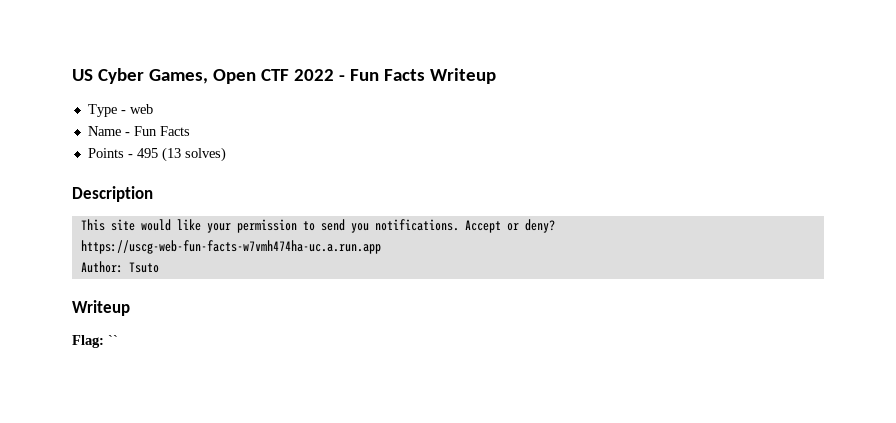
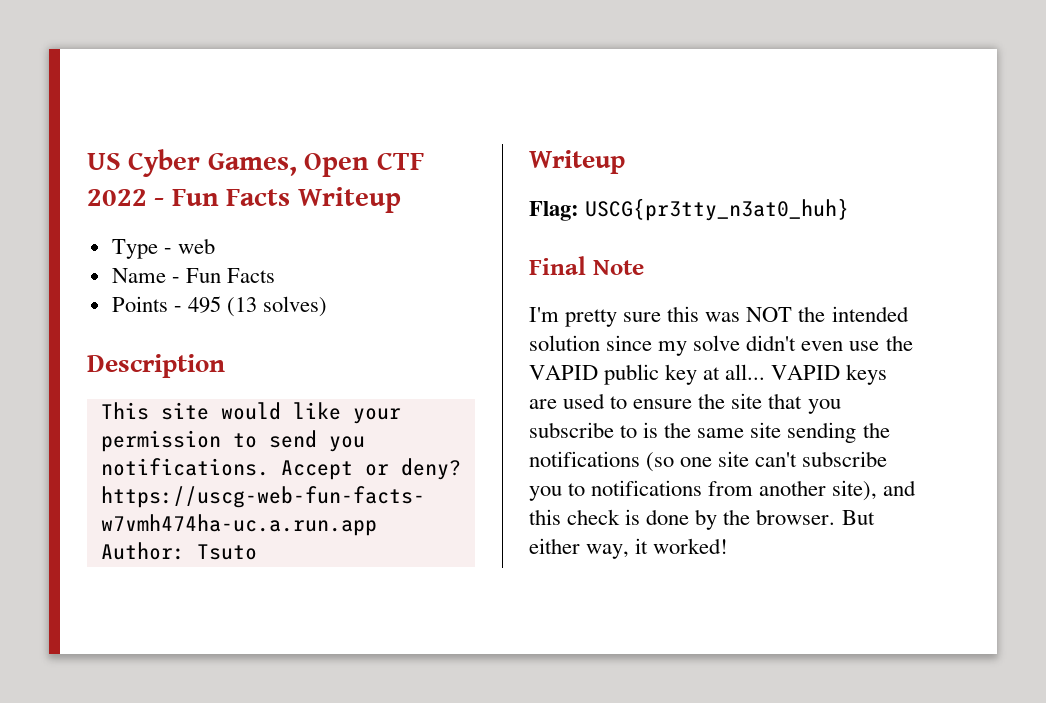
[108,335,118,345] `` -> [585,198,850,221] [529,256,644,275] [529,306,909,327] [529,335,913,356] [529,364,888,385] [529,393,841,414] [529,422,890,443] [529,451,888,472] [529,480,917,501] [529,509,875,530] [529,538,729,559] USCG{pr3tty_n3at0_huh} // Final Note // I'm pretty sure this was NOT the intended solution since my solve didn't even use the VAPID public key at all... VAPID keys are used to ensure the site that you subscribe to is the same site sending the notifications (so one site can't subscribe you to notifications from another site), and this check is done by the browser. But either way, it worked!

